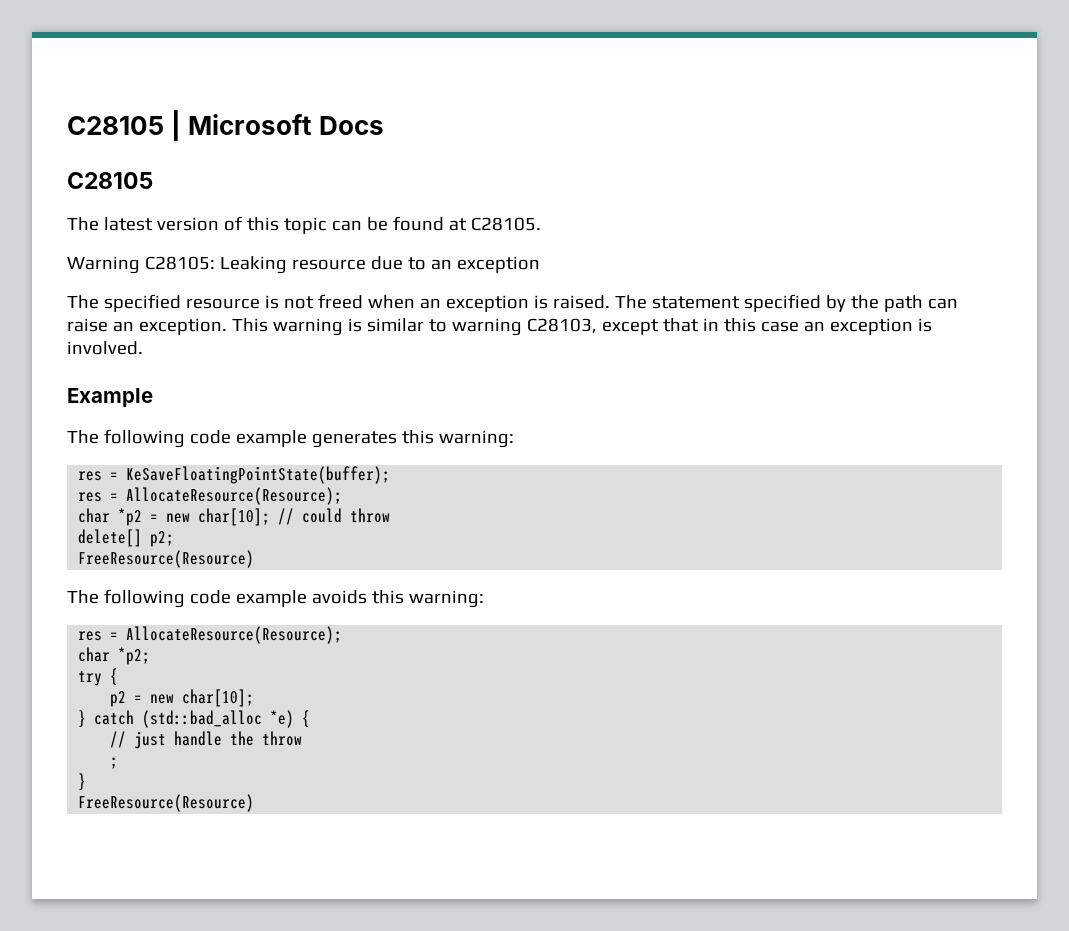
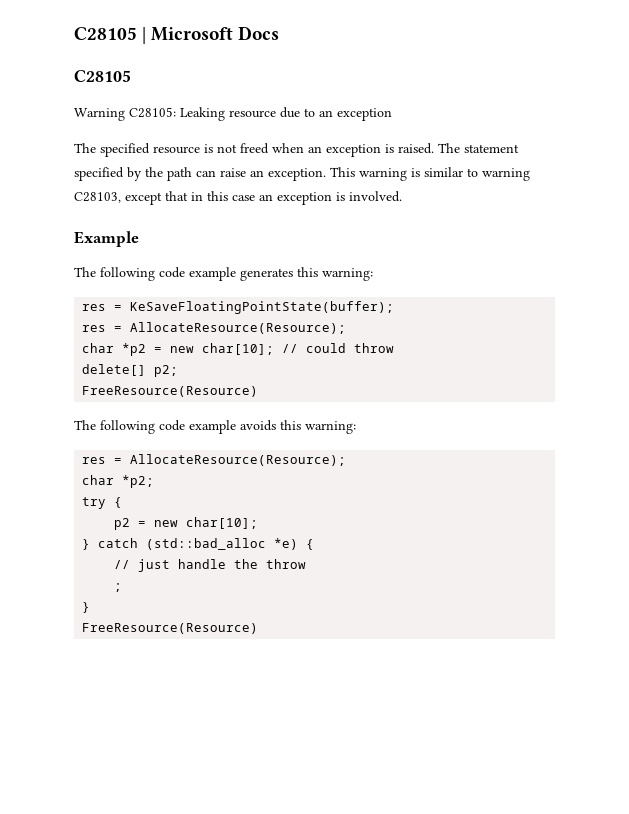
[67,216,541,234] // The latest version of this topic can be found at C28105. -> (131, 76) none

